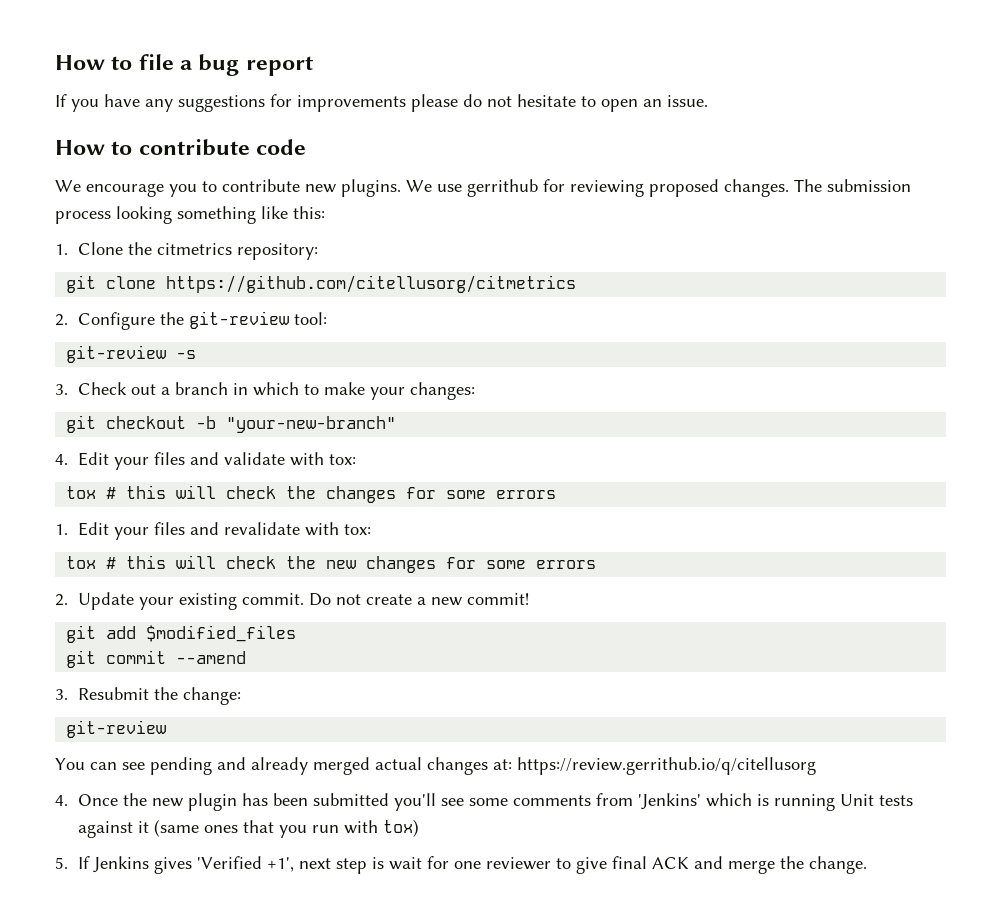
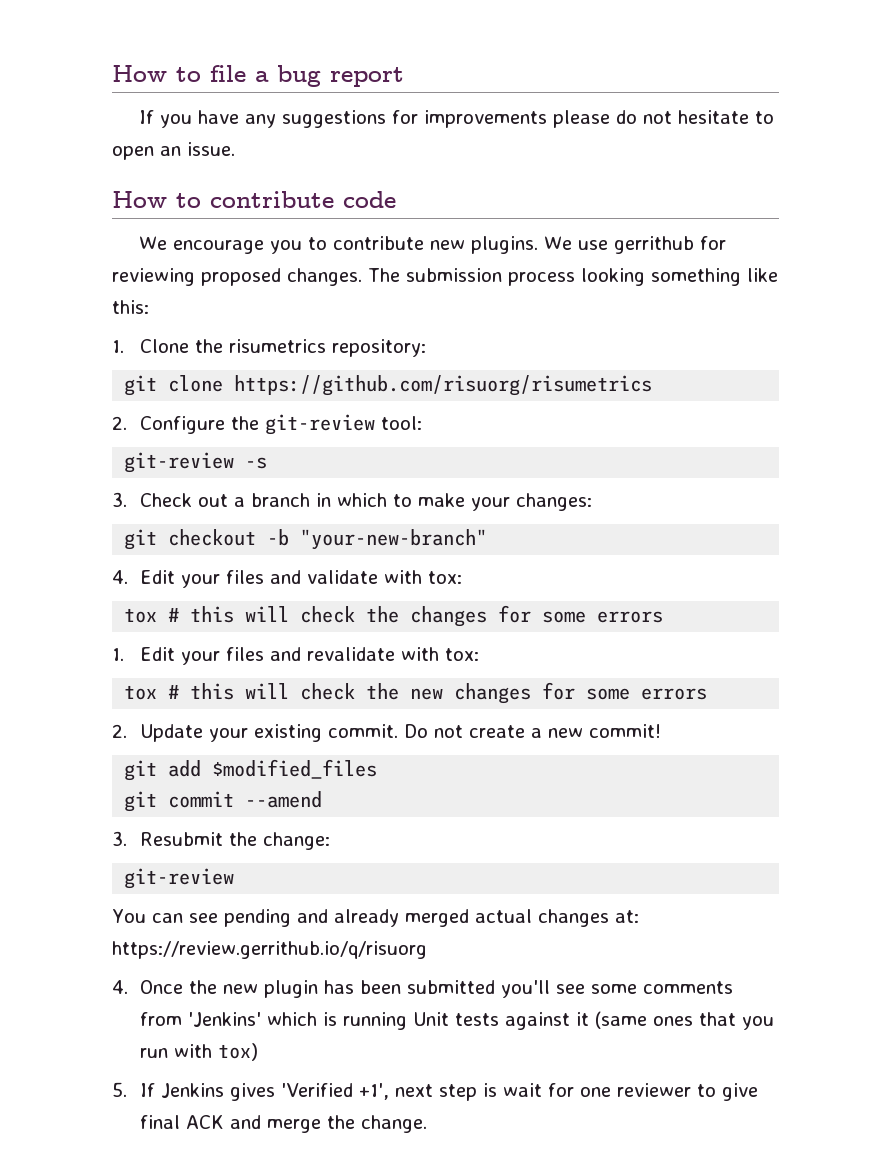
[157,243,233,255] citmetrics -> [229,339,327,353] risumetrics
[166,275,577,293] https://github.com/citellusorg/citmetrics -> [234,375,653,396] https://github.com/risuorg/risumetrics
[517,757,816,775] https://review.gerrithub.io/q/citellusorg -> [112,941,427,959] https://review.gerrithub.io/q/risuorg

